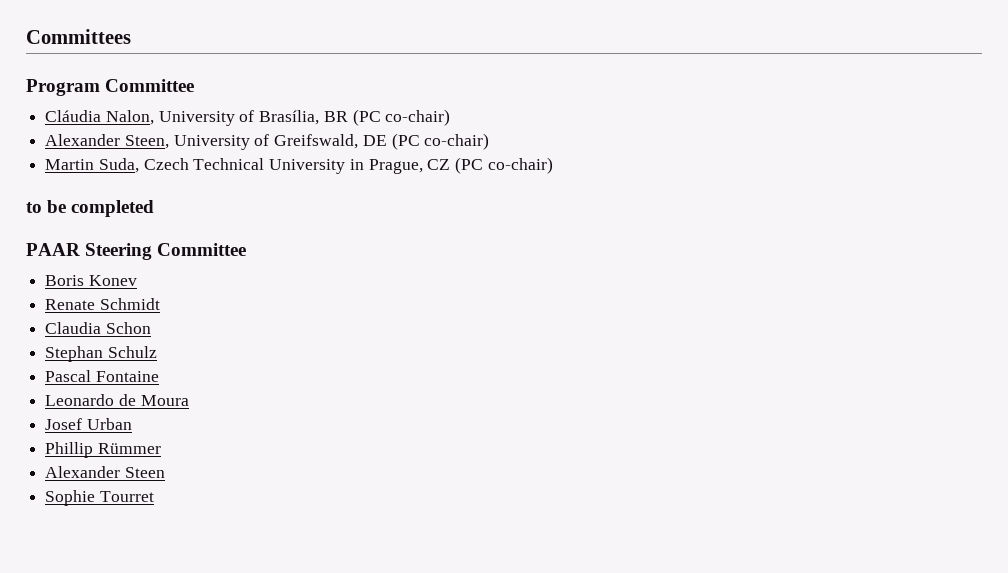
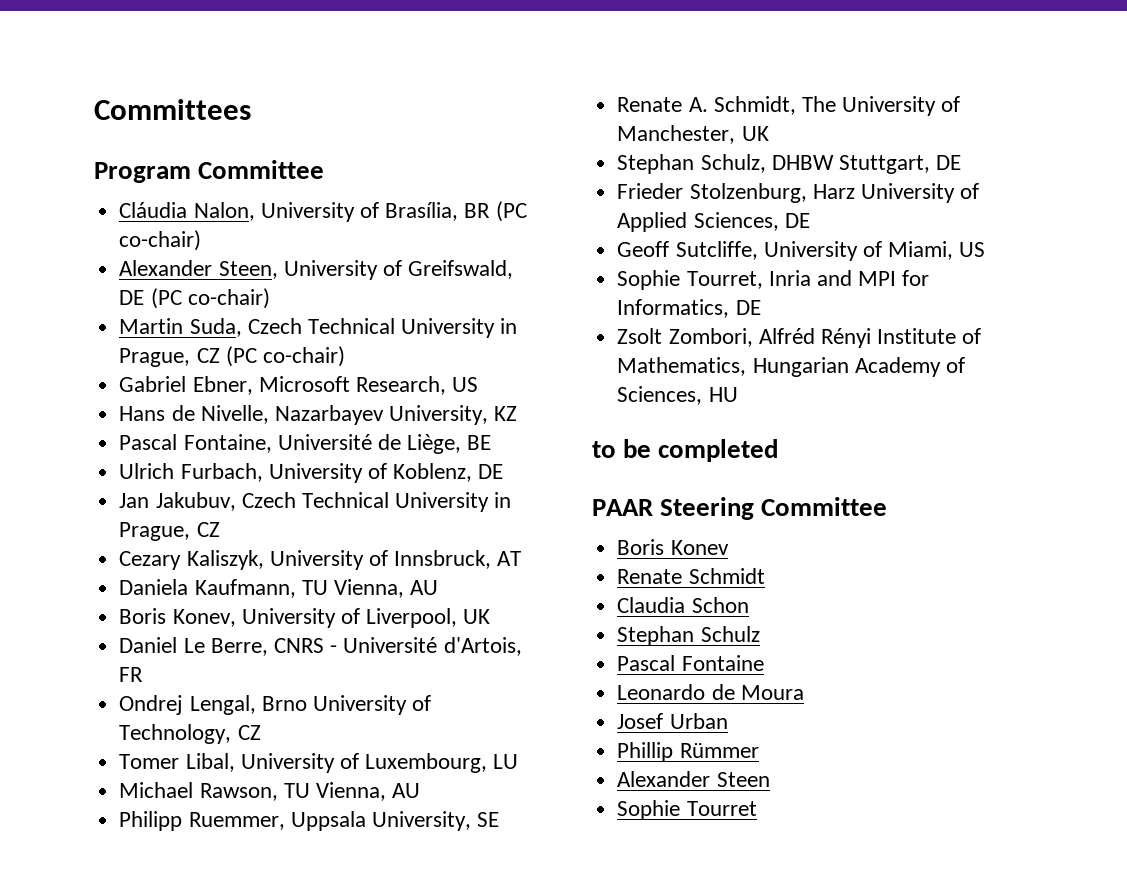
(553, 165) none -> [119,376,479,395] [119,405,518,425] [119,434,492,454] [119,463,504,483] [119,492,512,512] [119,522,220,541] [119,550,522,570] [119,579,439,598] [119,608,491,628] [119,637,522,656] [119,667,144,682] [119,695,432,715] [119,724,261,744] [119,753,519,773] [119,782,421,801] [119,811,500,831] [617,96,961,116] [617,125,769,144] [617,154,962,174] [617,183,980,203] [617,212,810,232] [617,241,986,261] [617,270,930,290] [617,299,761,318] [617,328,982,348] [617,357,965,377] [617,386,738,405] // Gabriel Ebner, Microsoft Research, US // Hans de Nivelle, Nazarbayev University, KZ // Pascal Fontaine, Université de Liège, BE // Ulrich Furbach, University of Koblenz, DE // Jan Jakubuv, Czech Technical University in Prague, CZ // Cezary Kaliszyk, University of Innsbruck, AT // Daniela Kaufmann, TU Vienna, AU // Boris Konev, University of Liverpool, UK // Daniel Le Berre, CNRS - Université d'Artois, FR // Ondrej Lengal, Brno University of Technology, CZ // Tomer Libal, University of Luxembourg, LU // Michael Rawson, TU Vienna, AU // Philipp Ruemmer, Uppsala University, SE // Renate A. Schmidt, The University of Manchester, UK // Stephan Schulz, DHBW Stuttgart, DE // Frieder Stolzenburg, Harz University of Applied Sciences, DE // Geoff Sutcliffe, University of Miami, US // Sophie Tourret, Inria and MPI for Informatics, DE // Zsolt Zombori, Alfréd Rényi Institute of Mathematics, Hungarian Academy of Sciences, HU

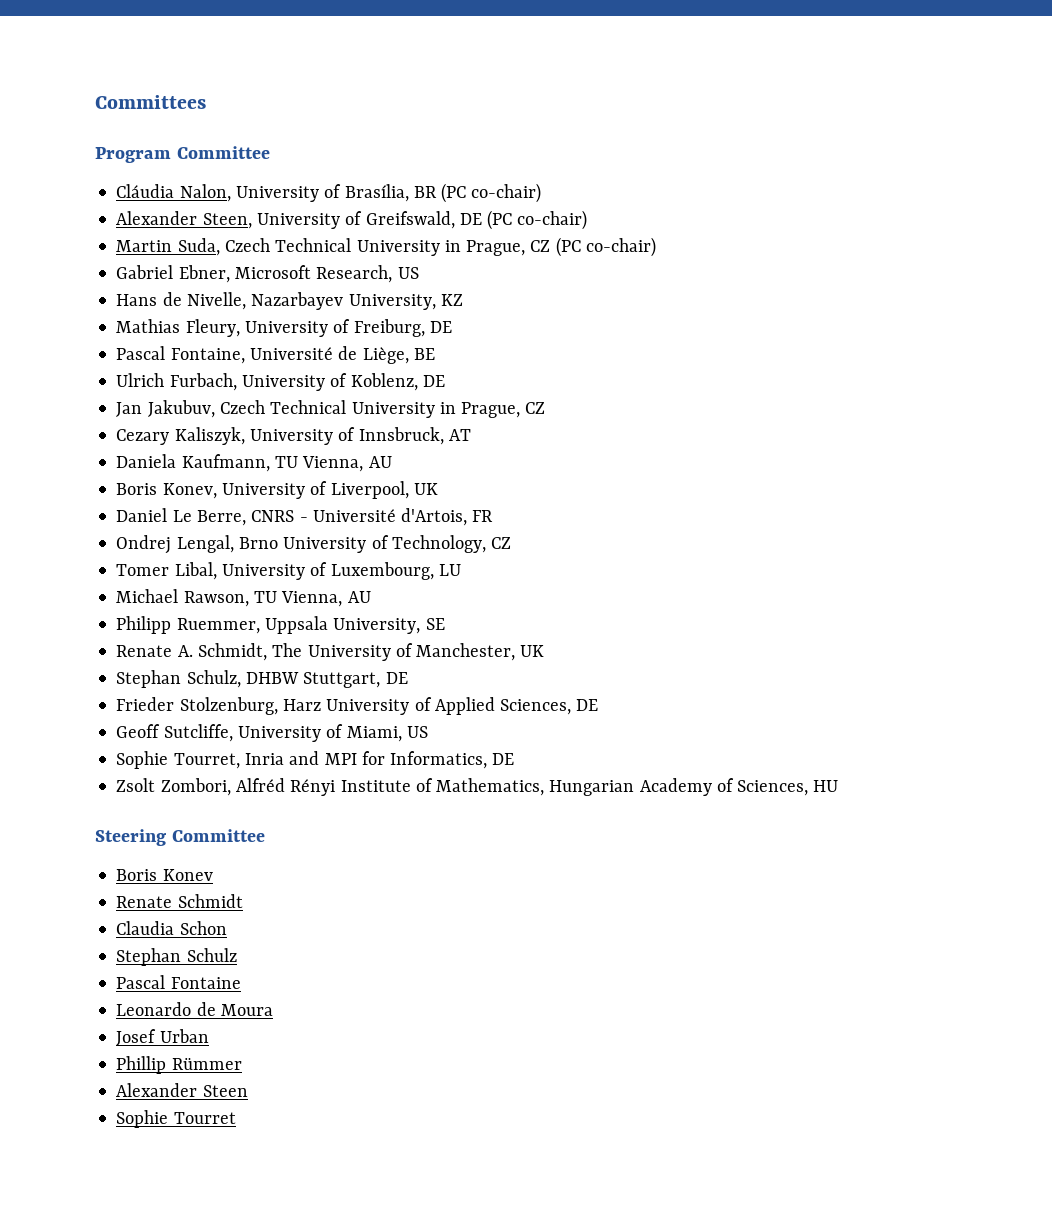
(518, 413) none -> [116,319,452,337] // Mathias Fleury, University of Freiburg, DE
[592,439,779,462] [592,499,653,516] to be completed // PAAR -> (839, 786) none

